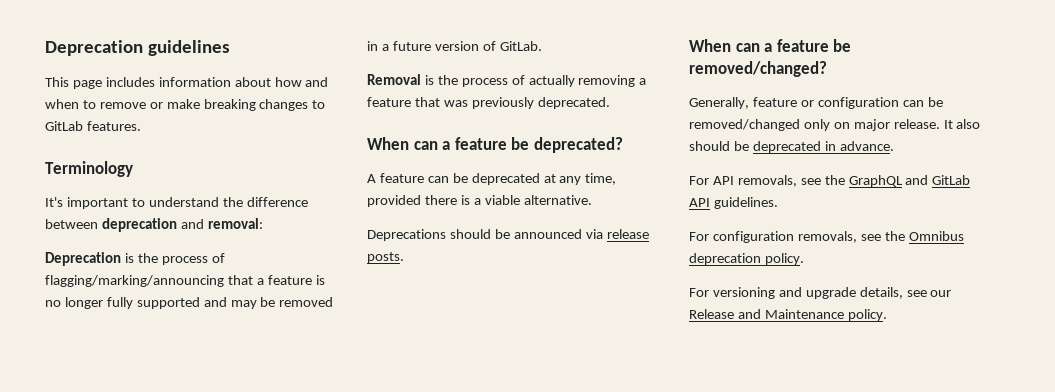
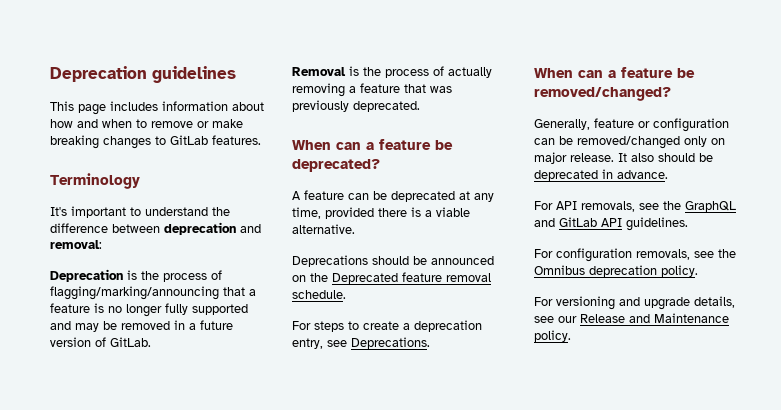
[585,229,649,239] [367,252,404,263] via release posts. -> [292,272,491,284] [292,290,346,299] [292,320,482,332] [292,337,430,349] on the Deprecated feature removal schedule. // For steps to create a deprecation entry, see Deprecations.

